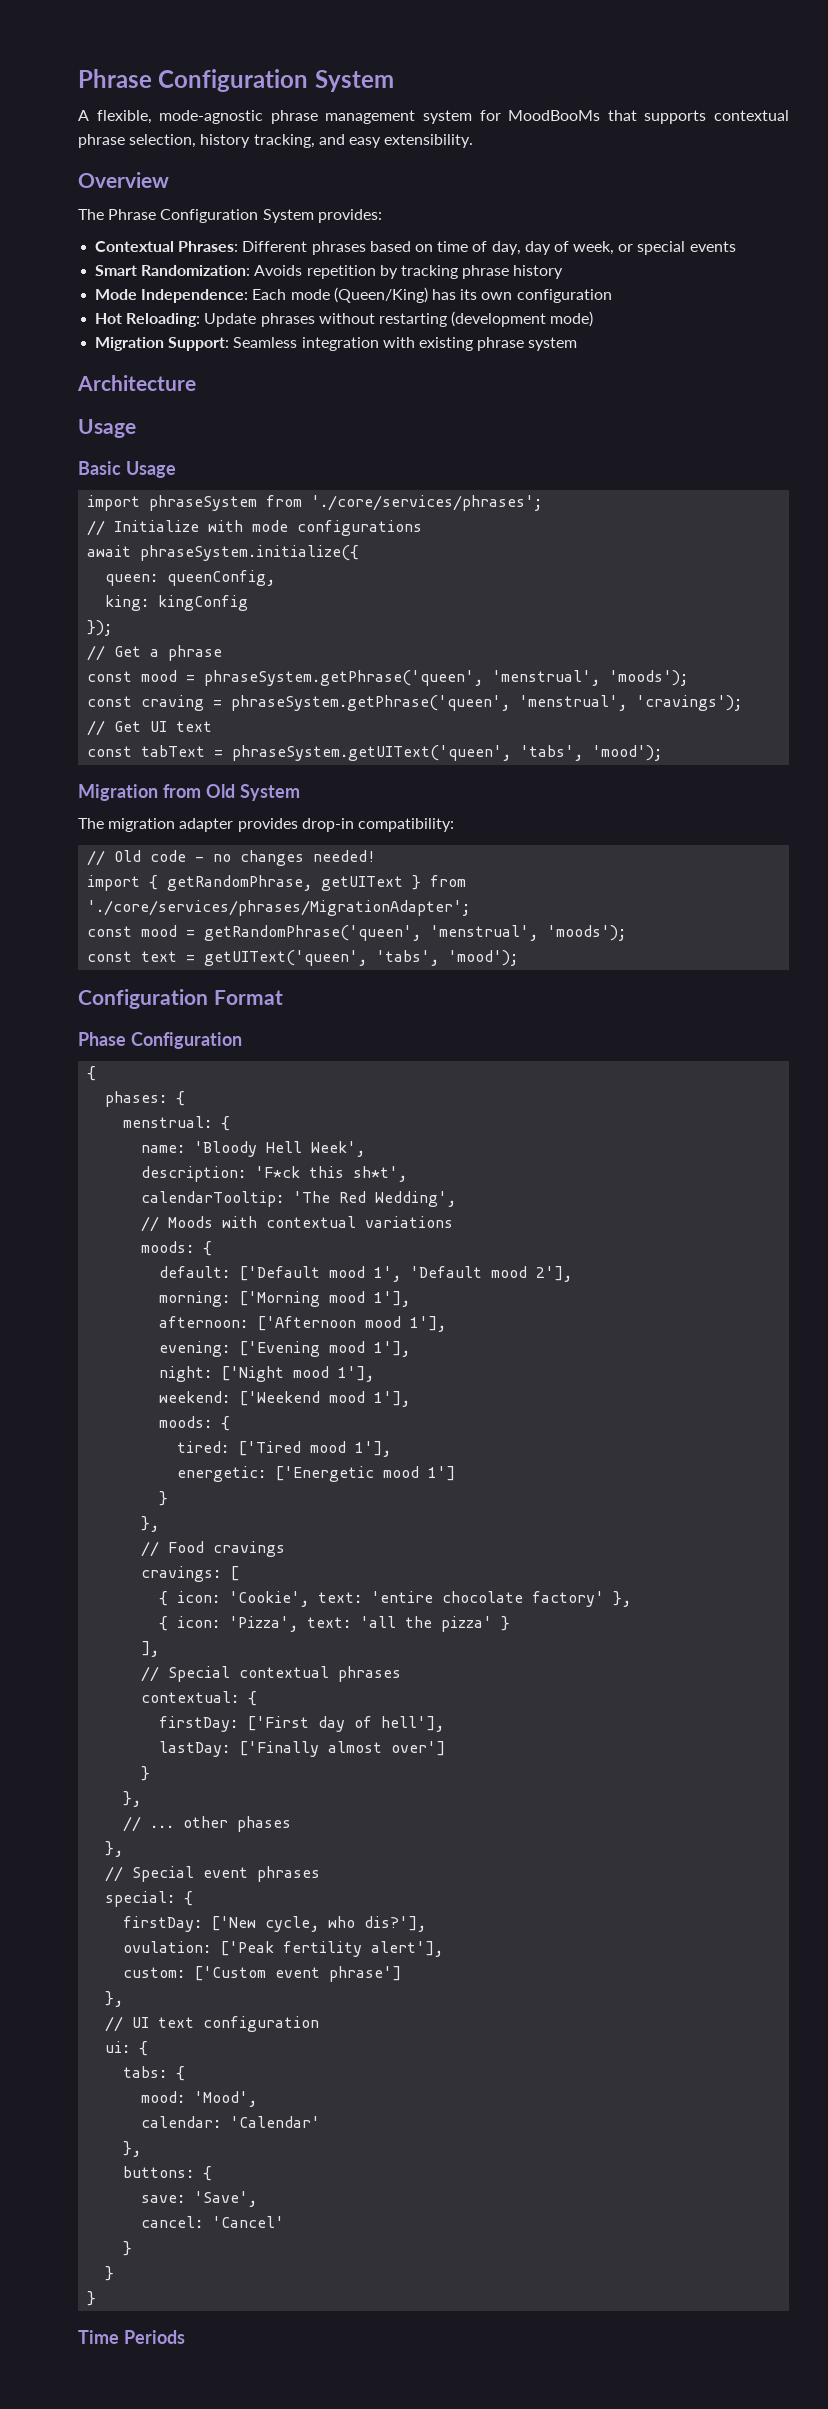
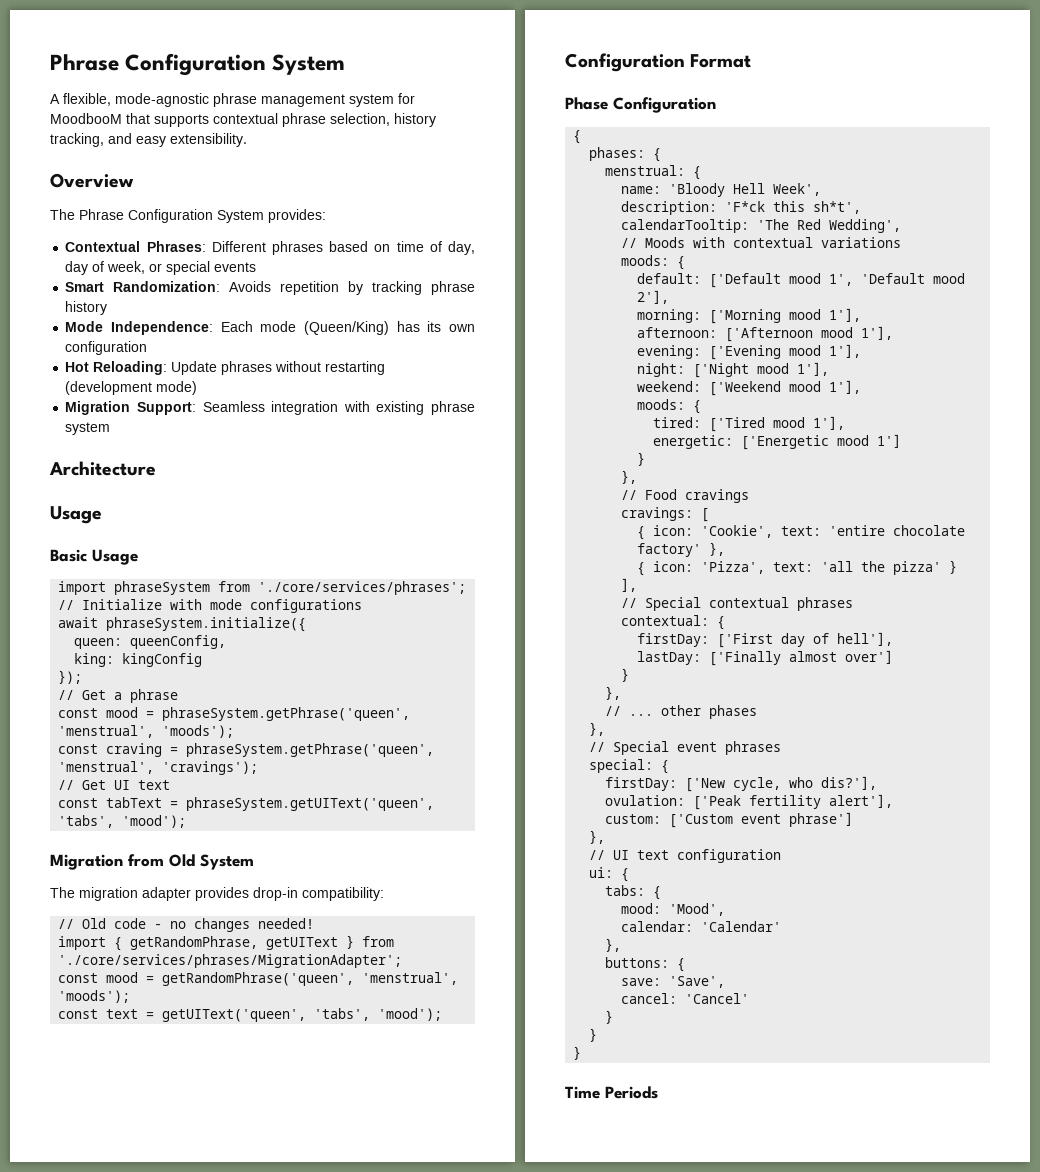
[508,110,601,121] MoodBooMs -> [50,113,122,124] MoodbooM

